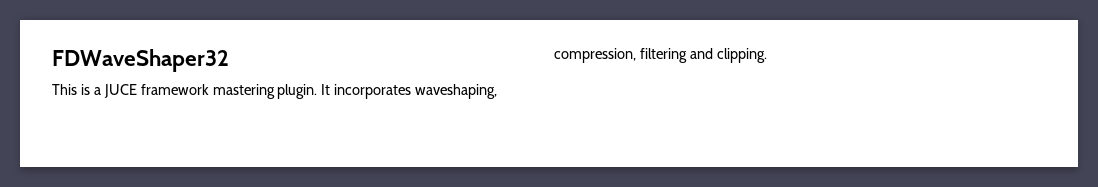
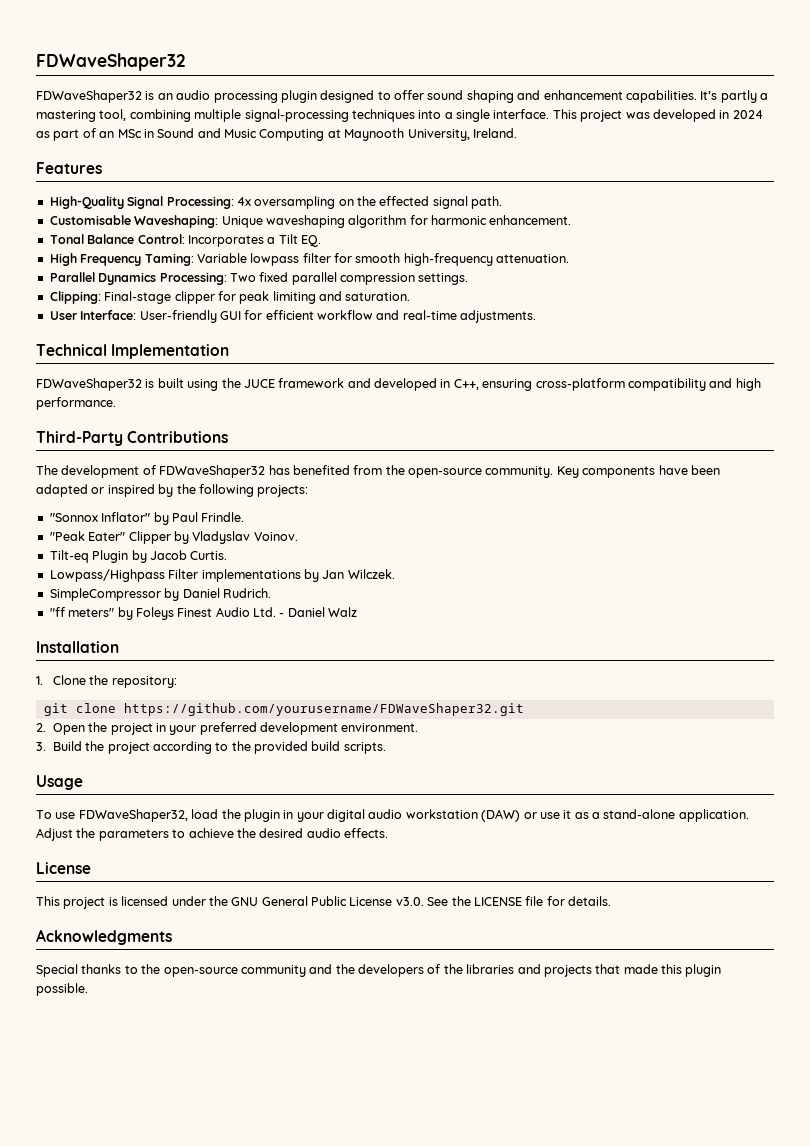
[52,84,498,99] [554,48,767,63] This is a JUCE framework mastering plugin. It incorporates waveshaping, compression, filtering and clipping. -> [36,90,768,103] [36,109,763,122] [36,128,517,141] [36,162,102,174] [49,196,503,209] [49,215,572,228] [49,234,321,247] [49,253,570,266] [49,272,469,285] [49,291,411,304] [49,310,537,323] [36,344,230,359] [36,378,761,391] [36,397,116,410] [36,431,229,446] [36,465,720,478] [36,484,309,497] [49,512,245,525] [49,531,298,544] [49,550,228,563] [49,569,395,582] [49,588,271,601] [49,607,358,620] [36,641,119,653] [36,675,177,688] [43,703,524,716] [36,722,419,735] [36,741,386,754] [36,775,83,790] [36,809,749,822] [36,828,388,841] [36,862,91,874] [36,896,611,909] [36,929,172,945] [36,964,722,977] [36,983,88,996] FDWaveShaper32 is an audio processing plugin designed to offer sound shaping and enhancement capabilities. It’s partly a mastering tool, combining multiple signal-processing techniques into a single interface. This project was developed in 2024 as part of an MSc in Sound and Music Computing at Maynooth University, Ireland. // Features // High-Quality Signal Processing: 4x oversampling on the effected signal path. // Customisable Waveshaping: Unique waveshaping algorithm for harmonic enhancement. // Tonal Balance Control: Incorporates a Tilt EQ. // High Frequency Taming: Variable lowpass filter for smooth high-frequency attenuation. // Parallel Dynamics Processing: Two fixed parallel compression settings. // Clipping: Final-stage clipper for peak limiting and saturation. // User Interface: User-friendly GUI for efficient workflow and real-time adjustments. // Technical Implementation // FDWaveShaper32 is built using the JUCE framework and developed in C++, ensuring cross-platform compatibility and high performance. // Third-Party Contributions // The development of FDWaveShaper32 has benefited from the open-source community. Key components have been adapted or inspired by the following projects: // "Sonnox Inflator" by Paul Frindle. // "Peak Eater" Clipper by Vladyslav Voinov. // Tilt-eq Plugin by Jacob Curtis. // Lowpass/Highpass Filter implementations by Jan Wilczek. // SimpleCompressor by Daniel Rudrich. // "ff meters" by Foleys Finest Audio Ltd. - Daniel Walz // Installation // 1. Clone the repository: // git clone https://github.com/yourusername/FDWaveShaper32.git // 2. Open the project in your preferred development environment. // 3. Build the project according to the provided build scripts. // Usage // To use FDWaveShaper32, load the plugin in your digital audio workstation (DAW) or use it as a stand-alone application. Adjust the parameters to achieve the desired audio effects. // License // This project is licensed under the GNU General Public License v3.0. See the LICENSE file for details. // Acknowledgments // Special thanks to the open-source community and the developers of the libraries and projects that made this plugin possible.

